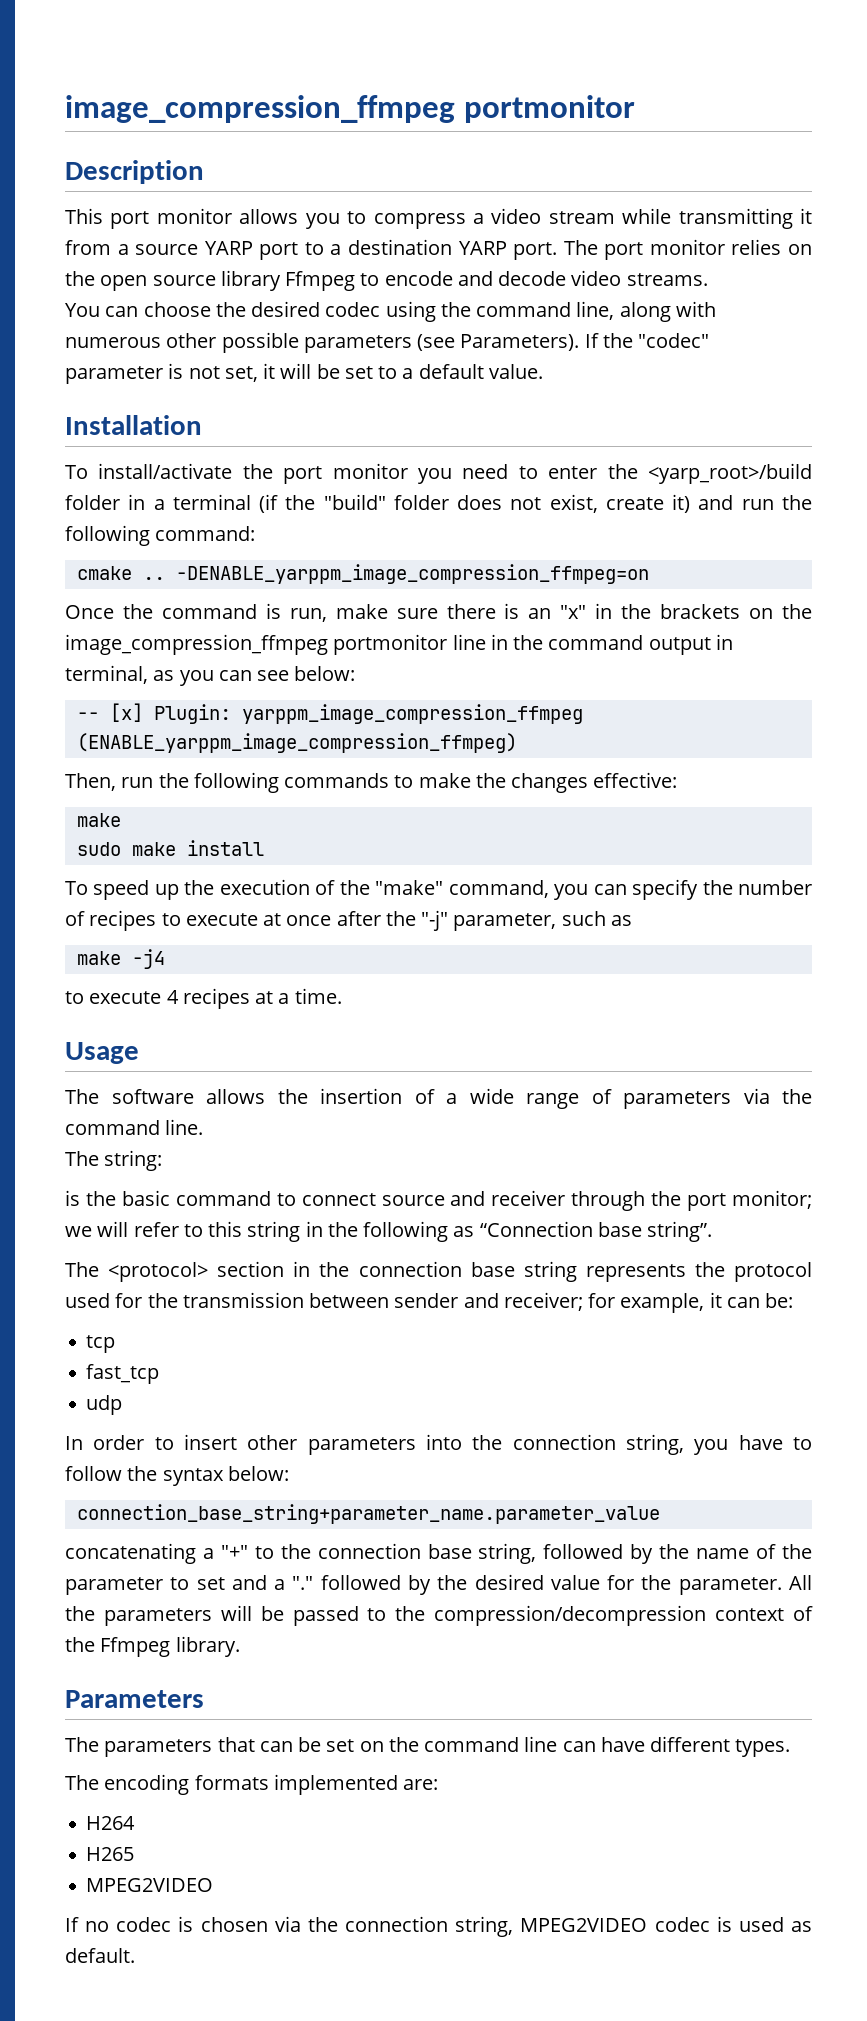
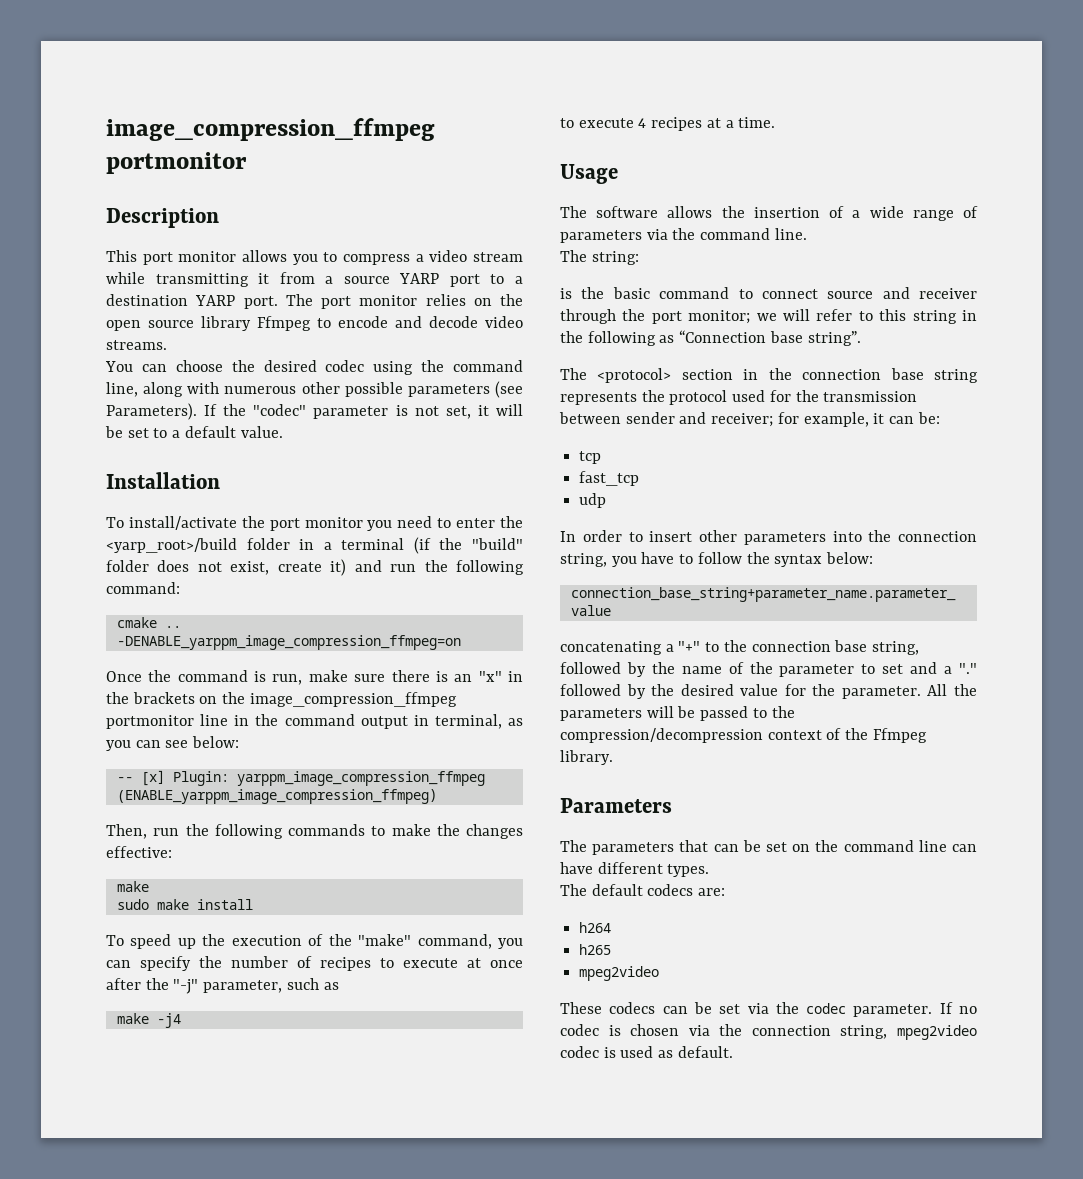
[104,1774,439,1795] [86,1816,136,1830] [86,1847,135,1861] [86,1878,214,1892] encoding formats implemented are: // H264 // H265 // MPEG2VIDEO // -> [591,884,726,896] [579,922,612,933] [579,944,612,955] [579,966,660,981] [560,1002,933,1017] default codecs are: // h264 // h265 // mpeg2video // These codecs can be set via the codec parameter.
[520,1918,648,1932] MPEG2VIDEO -> [897,1025,977,1040] mpeg2video

